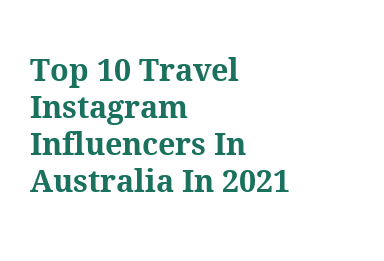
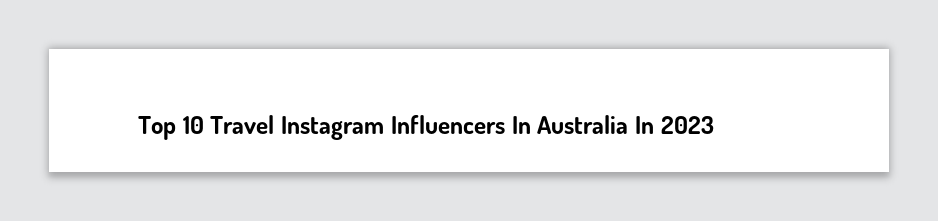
[222,170,291,192] 2021 -> [660,116,714,134] 2023

